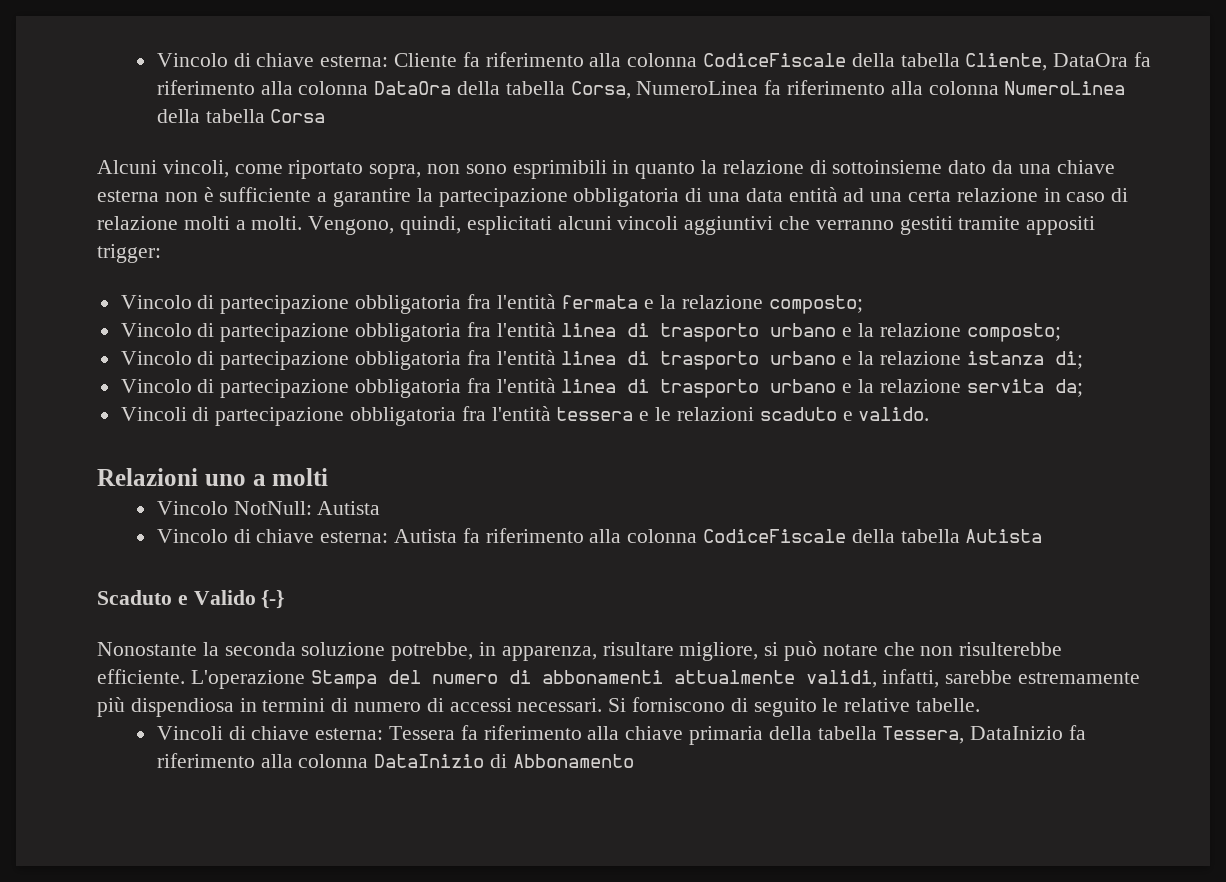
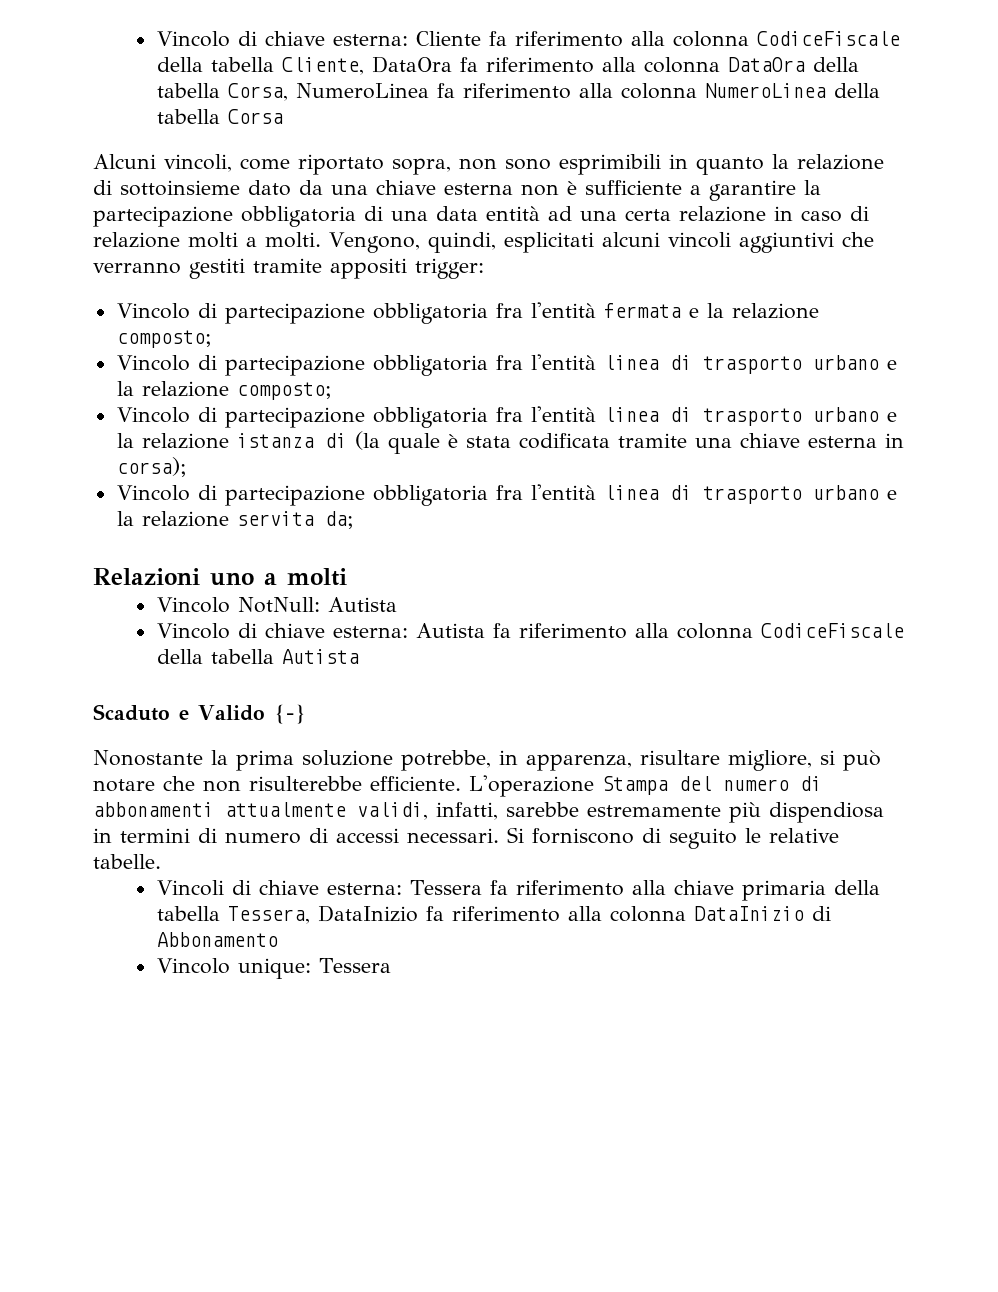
[1054,351,1083,369] di; -> [324,431,904,454] [116,457,187,477] di (la quale è stata codificata tramite una chiave esterna in corsa);
[120,406,930,426] // Vincoli di partecipazione obbligatoria fra l'entità tessera e le relazioni scaduto e valido. -> (354, 520) none
[224,642,296,656] seconda -> [236,750,294,771] prima
(634, 761) none -> [156,958,391,979] // Vincolo unique: Tessera

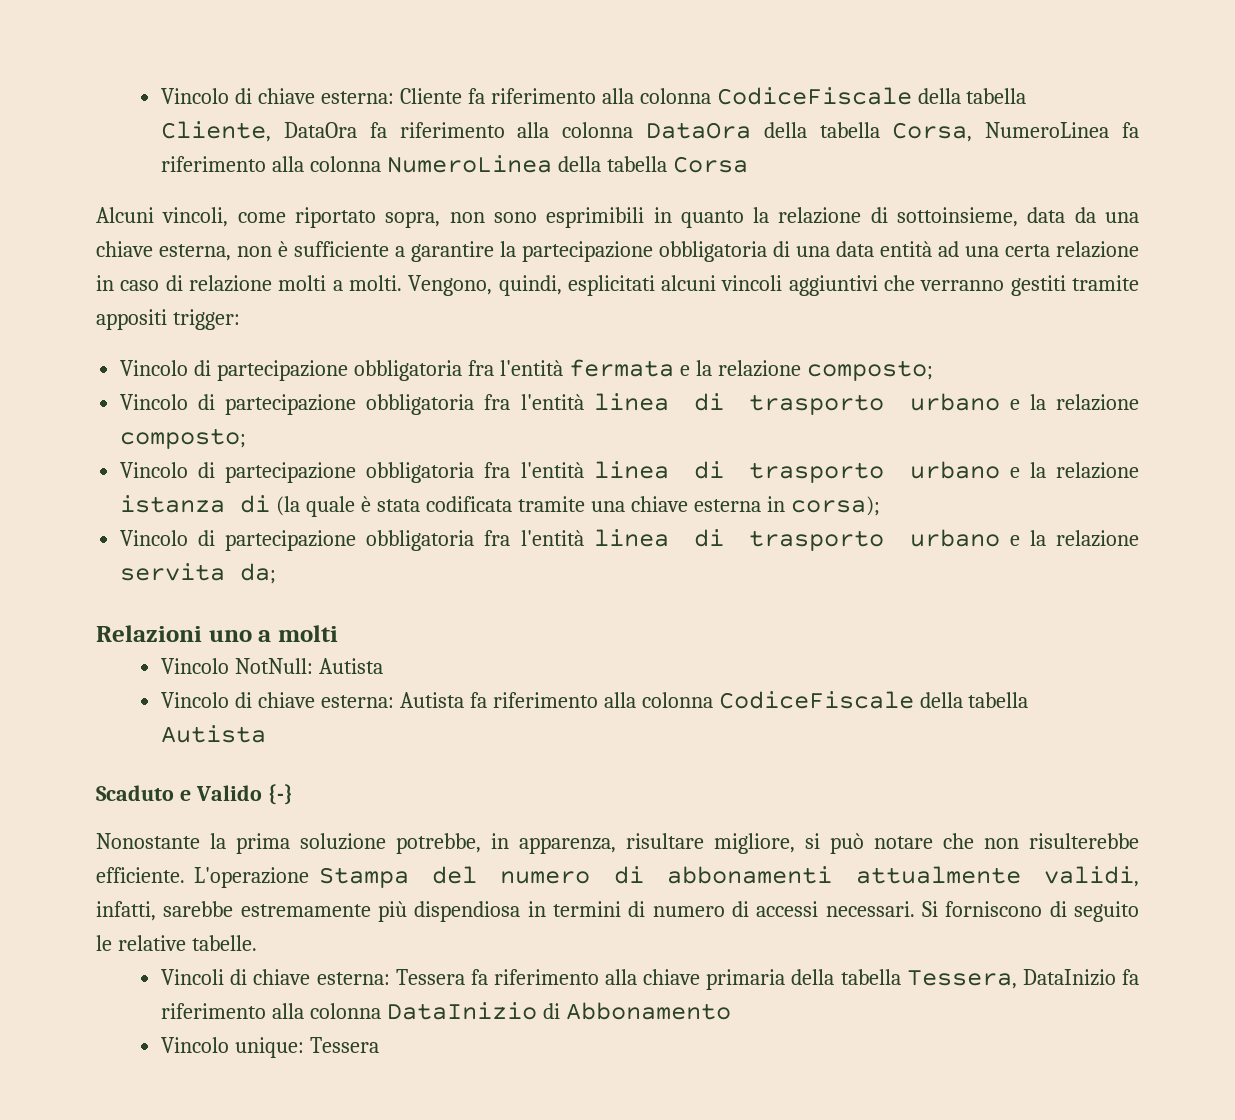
[120,180,291,196] sottoinsieme dato -> [897,207,1066,227] sottoinsieme, data
[444,183,513,195] esterna -> [159,244,231,261] esterna,

